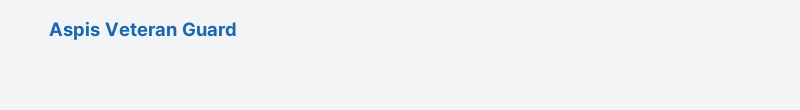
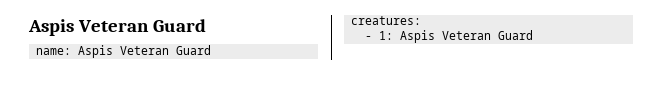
[49,21,238,40] Aspis Veteran Guard -> [28,19,207,36] [36,45,212,58] [351,16,422,25] [365,30,534,43] Aspis Veteran Guard // name: Aspis Veteran Guard // creatures: // - 1: Aspis Veteran Guard

